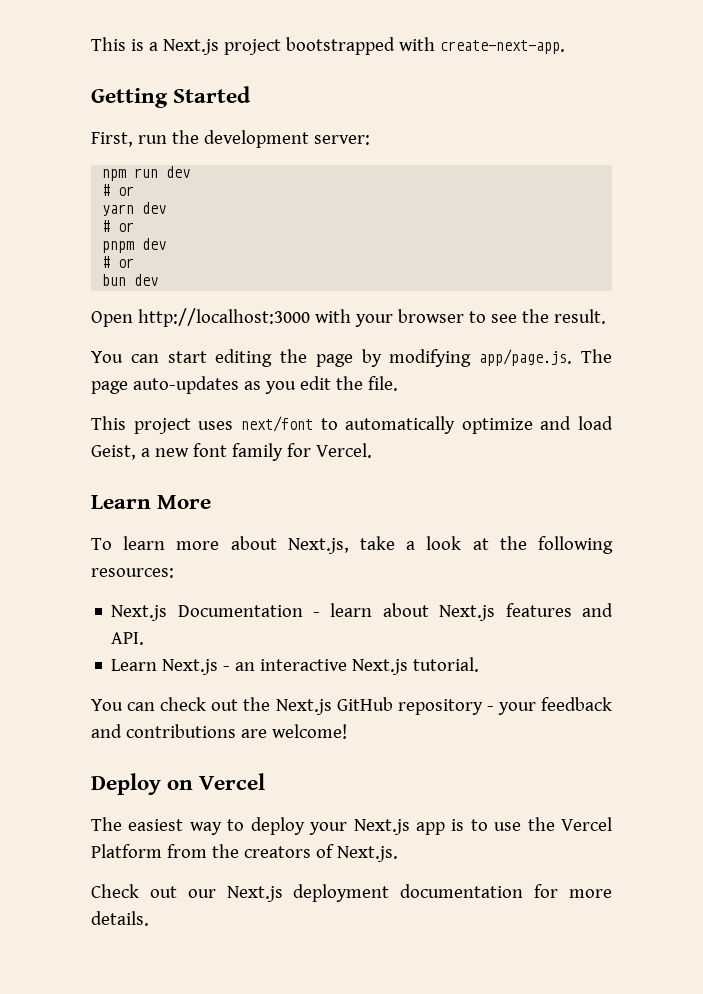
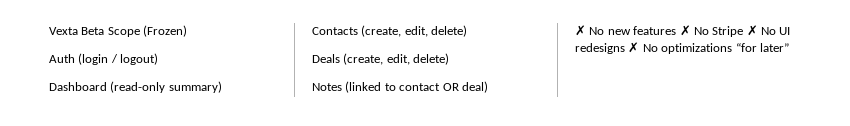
[91,37,565,55] [91,86,252,108] [91,130,370,148] [102,166,191,181] [102,184,135,196] [102,202,167,216] [102,220,135,232] [102,238,167,253] [102,256,135,268] [102,274,159,286] [91,308,606,327] [91,349,612,367] [91,376,398,394] [91,416,613,434] [91,443,372,461] [91,495,212,509] [91,536,613,554] [91,568,174,578] [111,603,613,621] [111,632,145,645] [111,657,480,675] [91,697,612,715] [91,724,347,739] [91,773,266,795] [91,817,612,835] [91,844,398,862] [91,884,612,902] [91,911,149,926] This is a Next.js project bootstrapped with create-next-app. // Getting Started // First, run the development server: // npm run dev // # or // yarn dev // # or // pnpm dev // # or // bun dev // Open http://localhost:3000 with your browser to see the result. // You can start editing the page by modifying app/page.js. The page auto-updates as you edit the file. // This project uses next/font to automatically optimize and load Geist, a new font family for Vercel. // Learn More // To learn more about Next.js, take a look at the following resources: // Next.js Documentation - learn about Next.js features and API. // Learn Next.js - an interactive Next.js tutorial. // You can check out the Next.js GitHub repository - your feedback and contributions are welcome! // Deploy on Vercel // The easiest way to deploy your Next.js app is to use the Vercel Platform from the creators of Next.js. // Check out our Next.js deployment documentation for more details. -> [49,25,188,37] [49,53,159,65] [49,81,222,93] [312,25,468,37] [312,53,450,65] [312,81,488,93] [575,25,791,37] [575,42,789,54] Vexta Beta Scope (Frozen) // Auth (login / logout) // Dashboard (read-only summary) // Contacts (create, edit, delete) // Deals (create, edit, delete) // Notes (linked to contact OR deal) // ✗ No new features ✗ No Stripe ✗ No UI redesigns ✗ No optimizations “for later”

